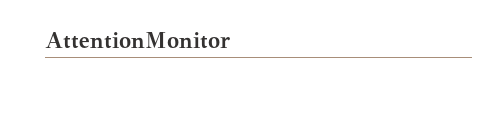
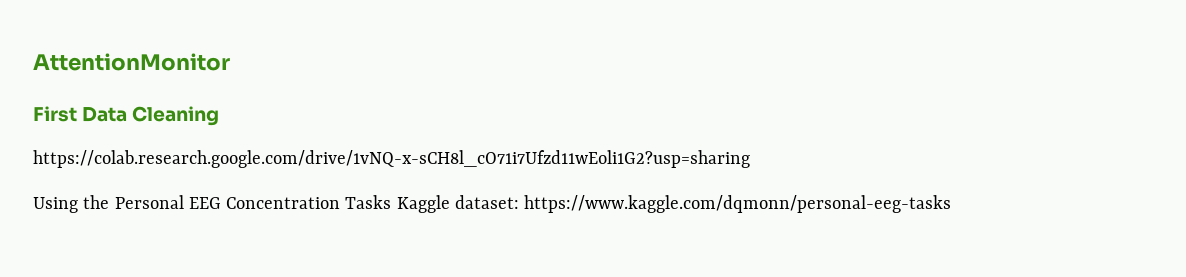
(230, 40) none -> [33,106,220,126] [33,150,750,168] [33,195,952,213] // First Data Cleaning // https://colab.research.google.com/drive/1vNQ-x-sCH8l_cO71i7Ufzd11wEoli1G2?usp=sharing // Using the Personal EEG Concentration Tasks Kaggle dataset: https://www.kaggle.com/dqmonn/personal-eeg-tasks

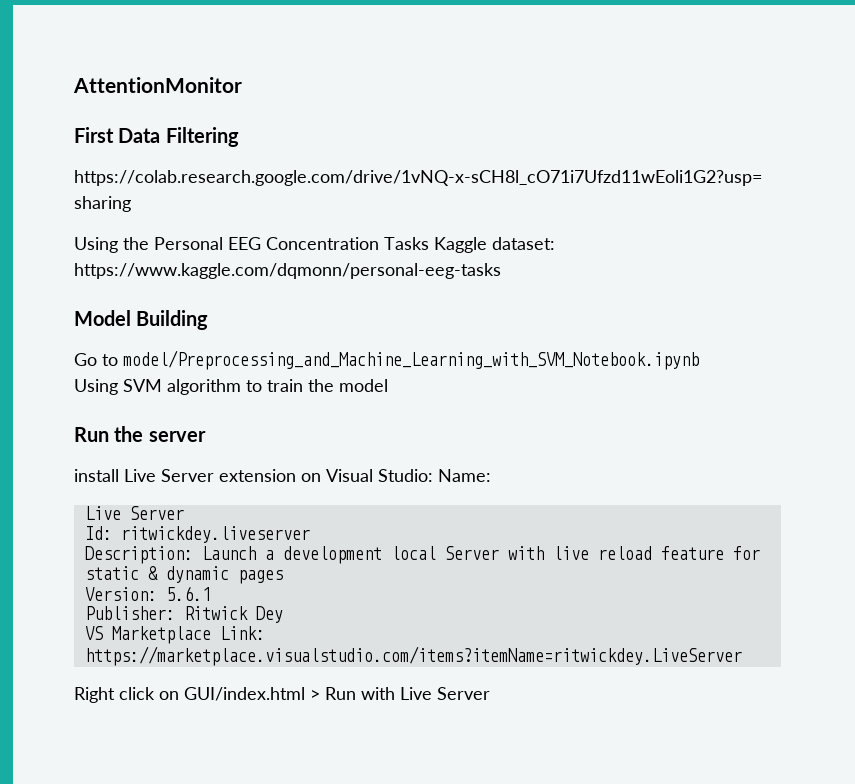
[132,106,220,126] Cleaning -> [165,127,239,147] Filtering
(952, 204) none -> [74,310,209,330] [74,350,699,370] [74,379,388,395] [74,426,206,442] [74,469,491,482] [84,506,184,520] [84,526,310,543] [84,546,760,564] [84,566,283,584] [84,586,211,601] [84,606,283,623] [84,626,265,644] [84,646,742,666] [74,687,490,703] // Model Building // Go to model/Preprocessing_and_Machine_Learning_with_SVM_Notebook.ipynb // Using SVM algorithm to train the model // Run the server // install Live Server extension on Visual Studio: Name: // Live Server // Id: ritwickdey.liveserver // Description: Launch a development local Server with live reload feature for static & dynamic pages // Version: 5.6.1 // Publisher: Ritwick Dey // VS Marketplace Link: https://marketplace.visualstudio.com/items?itemName=ritwickdey.LiveServer // Right click on GUI/index.html > Run with Live Server

